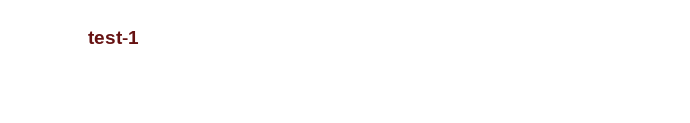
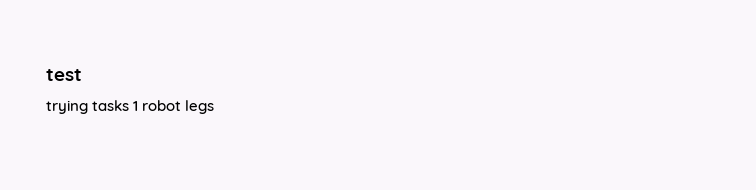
[88,31,139,44] test-1 -> [46,69,82,81] [46,100,215,114] test // trying tasks 1 robot legs

